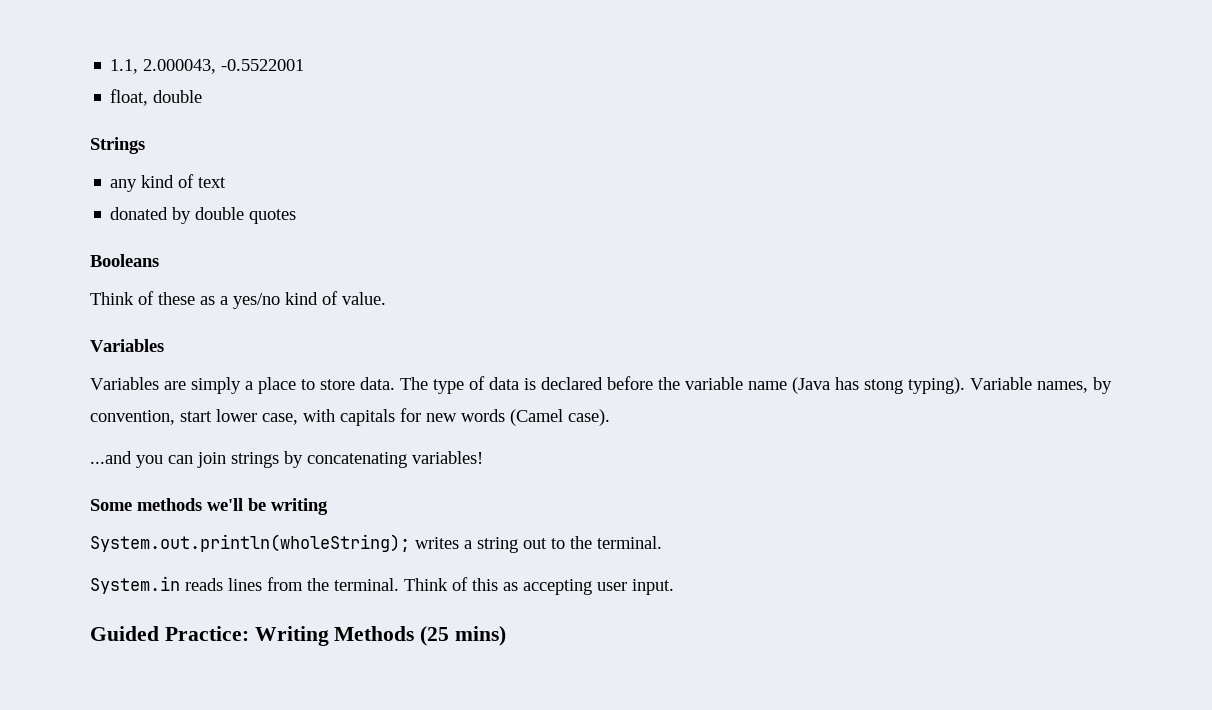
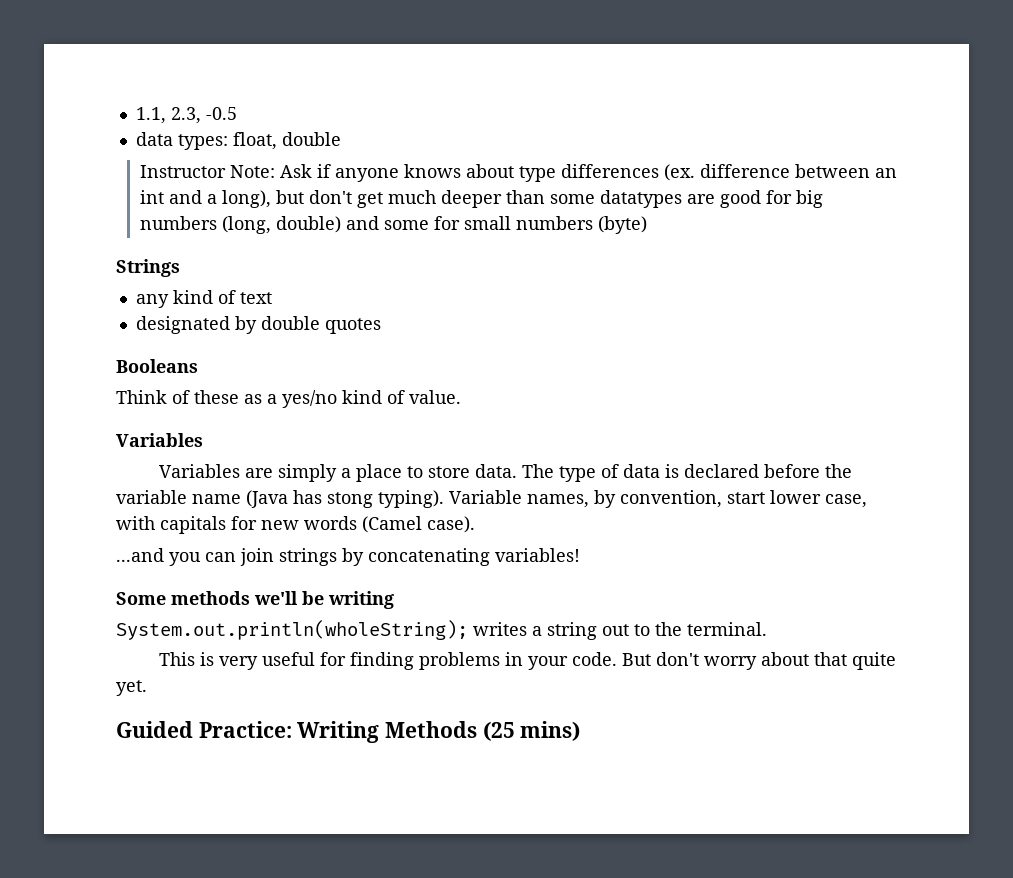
[143,59,305,74] [110,89,203,106] 2.000043, -0.5522001 // float, double -> [170,107,237,124] [135,132,341,150] [139,164,897,182] [139,190,823,208] [139,216,647,234] 2.3, -0.5 // data types: float, double // Instructor Note: Ask if anyone knows about type differences (ex. difference between an int and a long), but don't get much deeper than some datatypes are good for big numbers (long, double) and some for small numbers (byte)
[110,207,169,220] donated -> [135,316,230,334] designated
[90,576,674,595] System.in reads lines from the terminal. Think of this as accepting user input. -> [159,652,897,670] [116,680,147,696] This is very useful for finding problems in your code. But don't worry about that quite yet.

